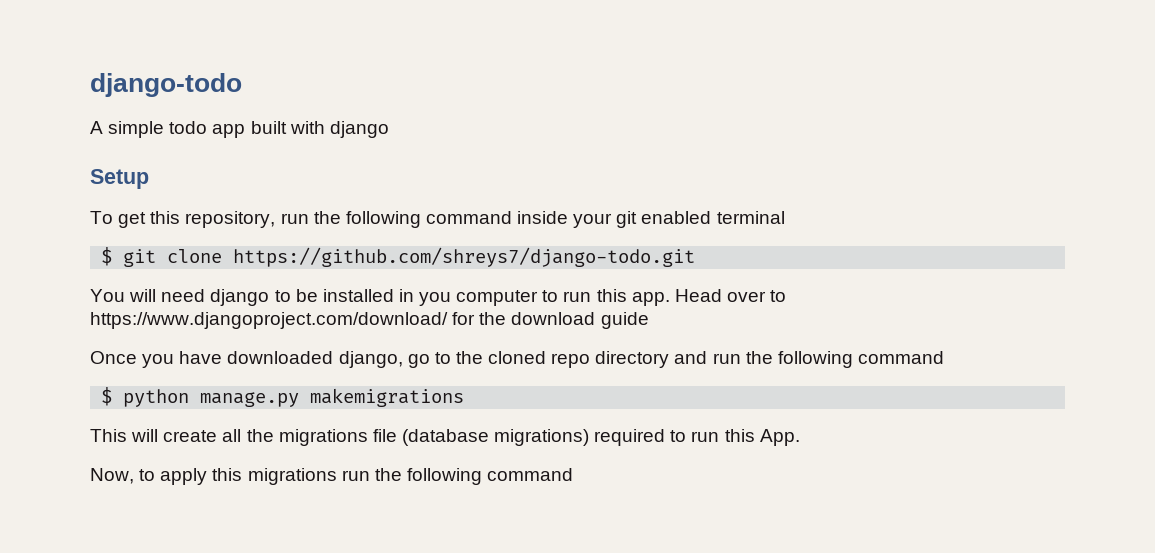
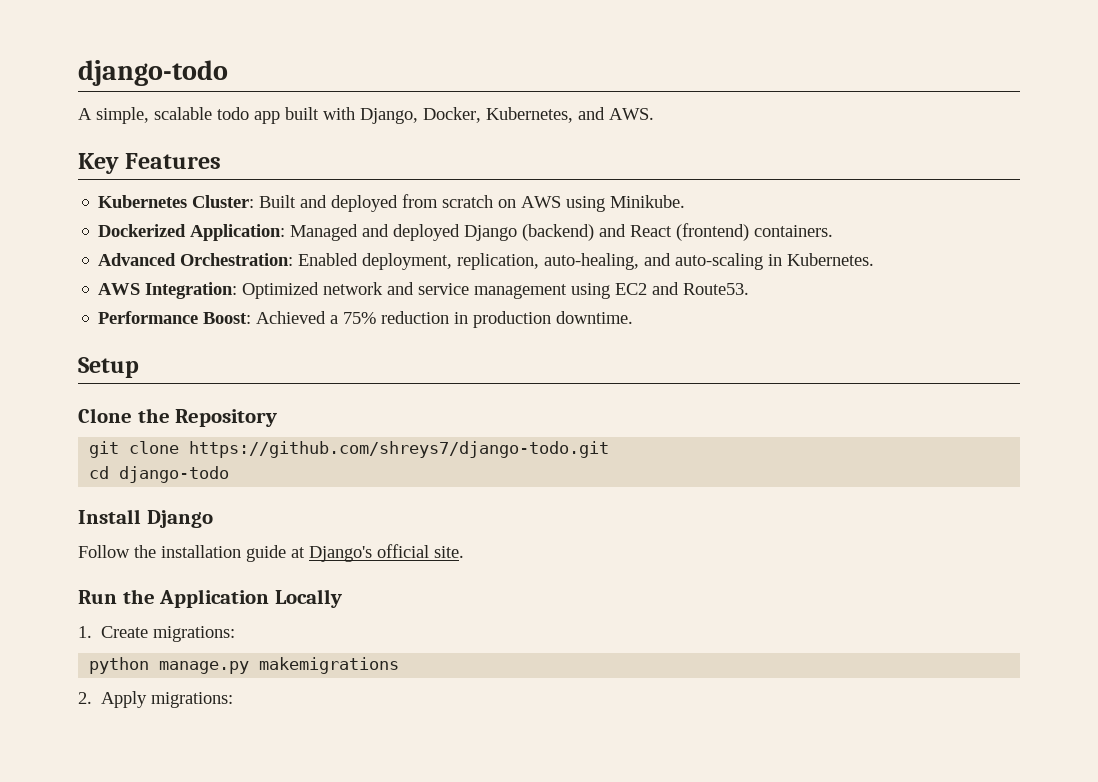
[108,121,165,138] simple -> [96,107,212,124] simple, scalable
[329,121,389,138] [90,169,149,189] [90,211,785,228] [101,247,696,267] [90,289,787,306] [90,312,649,329] [90,351,944,368] [101,387,465,407] [90,429,800,446] [90,468,574,485] django // Setup // To get this repository, run the following command inside your git enabled terminal // $ git clone https://github.com/shreys7/django-todo.git // You will need django to be installed in you computer to run this app. Head over to https://www.djangoproject.com/download/ for the download guide // Once you have downloaded django, go to the cloned repo directory and run the following command // $ python manage.py makemigrations // This will create all the migrations file (database migrations) required to run this App. // Now, to apply this migrations run the following command -> [360,107,654,124] [78,153,222,174] [98,194,686,212] [98,223,834,241] [98,253,875,270] [98,282,750,299] [98,311,634,328] [78,357,139,378] [78,408,278,427] [89,441,610,458] [89,466,230,483] [78,509,213,528] [78,544,464,562] [78,589,342,608] [78,626,236,642] [89,657,400,674] [78,691,234,708] Django, Docker, Kubernetes, and AWS. // Key Features // Kubernetes Cluster: Built and deployed from scratch on AWS using Minikube. // Dockerized Application: Managed and deployed Django (backend) and React (frontend) containers. // Advanced Orchestration: Enabled deployment, replication, auto-healing, and auto-scaling in Kubernetes. // AWS Integration: Optimized network and service management using EC2 and Route53. // Performance Boost: Achieved a 75% reduction in production downtime. // Setup // Clone the Repository // git clone https://github.com/shreys7/django-todo.git // cd django-todo // Install Django // Follow the installation guide at Django's official site. // Run the Application Locally // 1. Create migrations: // python manage.py makemigrations // 2. Apply migrations:

